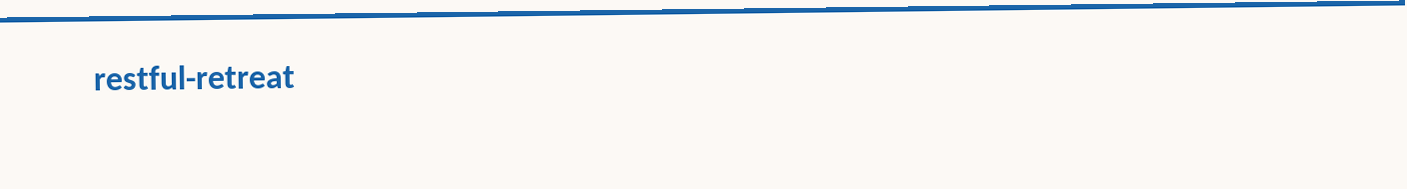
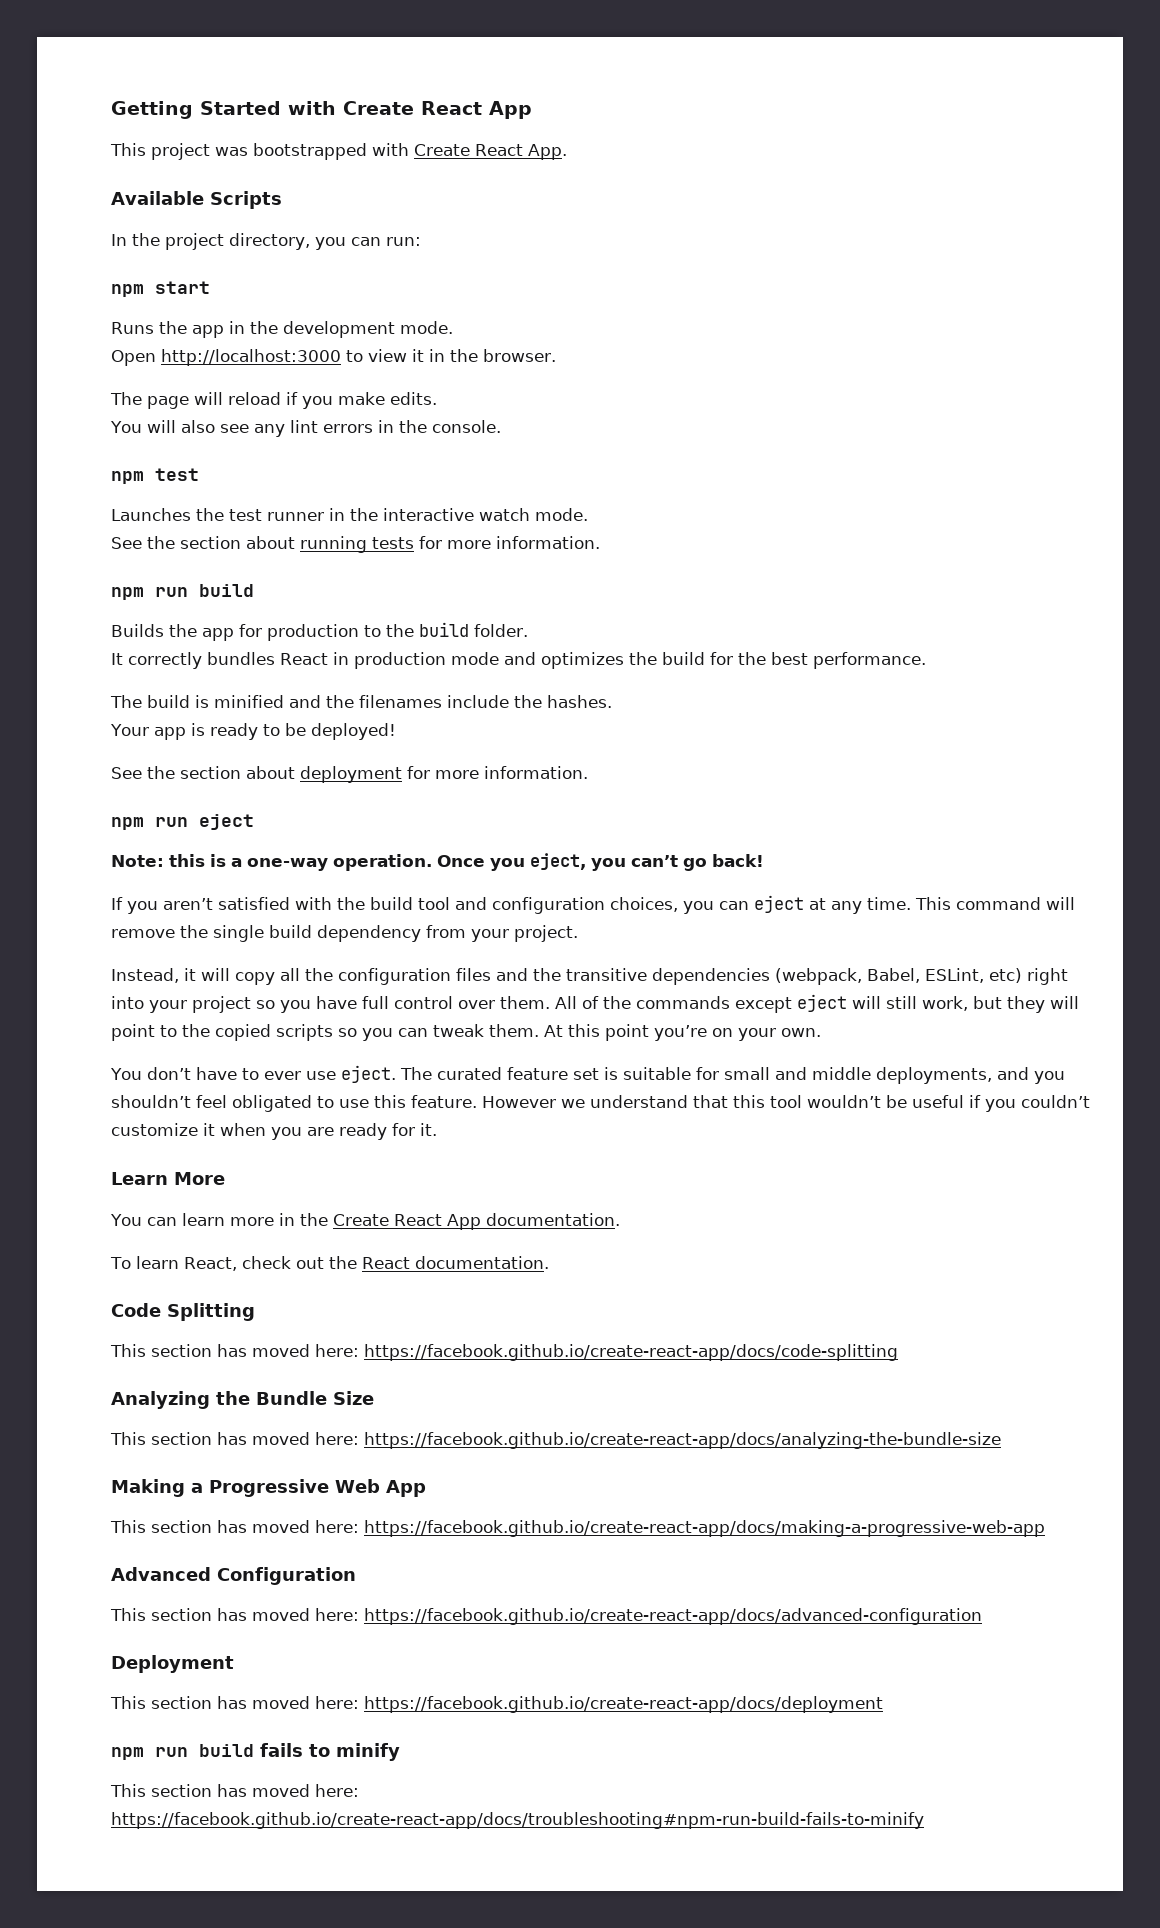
[93,63,295,91] restful-retreat -> [111,101,532,119] [110,143,567,160] [111,191,282,209] [111,233,421,250] [111,281,210,297] [111,321,453,338] [111,349,556,366] [110,392,437,409] [110,420,501,437] [111,468,199,484] [111,508,588,521] [111,536,600,553] [111,584,254,600] [111,622,528,641] [111,652,926,669] [110,695,612,708] [110,723,396,740] [111,766,588,783] [111,814,254,830] [111,853,764,871] [111,895,1075,914] [111,925,578,942] [111,968,1068,985] [111,994,1079,1013] [111,1024,821,1041] [110,1065,1065,1084] [111,1095,1090,1112] [111,1123,437,1140] [111,1172,225,1185] [110,1213,620,1230] [110,1256,549,1271] [111,1303,255,1321] [110,1344,898,1361] [111,1391,374,1409] [110,1432,1001,1449] [111,1479,426,1497] [110,1520,1045,1537] [111,1567,356,1585] [110,1608,982,1625] [111,1655,234,1673] [110,1696,883,1713] [111,1743,400,1761] [110,1784,359,1797] [111,1812,924,1829] Getting Started with Create React App // This project was bootstrapped with Create React App. // Available Scripts // In the project directory, you can run: // npm start // Runs the app in the development mode. // Open http://localhost:3000 to view it in the browser. // The page will reload if you make edits. // You will also see any lint errors in the console. // npm test // Launches the test runner in the interactive watch mode. // See the section about running tests for more information. // npm run build // Builds the app for production to the build folder. // It correctly bundles React in production mode and optimizes the build for the best performance. // The build is minified and the filenames include the hashes. // Your app is ready to be deployed! // See the section about deployment for more information. // npm run eject // Note: this is a one-way operation. Once you eject, you can’t go back! // If you aren’t satisfied with the build tool and configuration choices, you can eject at any time. This command will remove the single build dependency from your project. // Instead, it will copy all the configuration files and the transitive dependencies (webpack, Babel, ESLint, etc) right into your project so you have full control over them. All of the commands except eject will still work, but they will point to the copied scripts so you can tweak them. At this point you’re on your own. // You don’t have to ever use eject. The curated feature set is suitable for small and middle deployments, and you shouldn’t feel obligated to use this feature. However we understand that this tool wouldn’t be useful if you couldn’t customize it when you are ready for it. // Learn More // You can learn more in the Create React App documentation. // To learn React, check out the React documentation. // Code Splitting // This section has moved here: https://facebook.github.io/create-react-app/docs/code-splitting // Analyzing the Bundle Size // This section has moved here: https://facebook.github.io/create-react-app/docs/analyzing-the-bundle-size // Making a Progressive Web App // This section has moved here: https://facebook.github.io/create-react-app/docs/making-a-progressive-web-app // Advanced Configuration // This section has moved here: https://facebook.github.io/create-react-app/docs/advanced-configuration // Deployment // This section has moved here: https://facebook.github.io/create-react-app/docs/deployment // npm run build fails to minify // This section has moved here: https://facebook.github.io/create-react-app/docs/troubleshooting#npm-run-build-fails-to-minify

